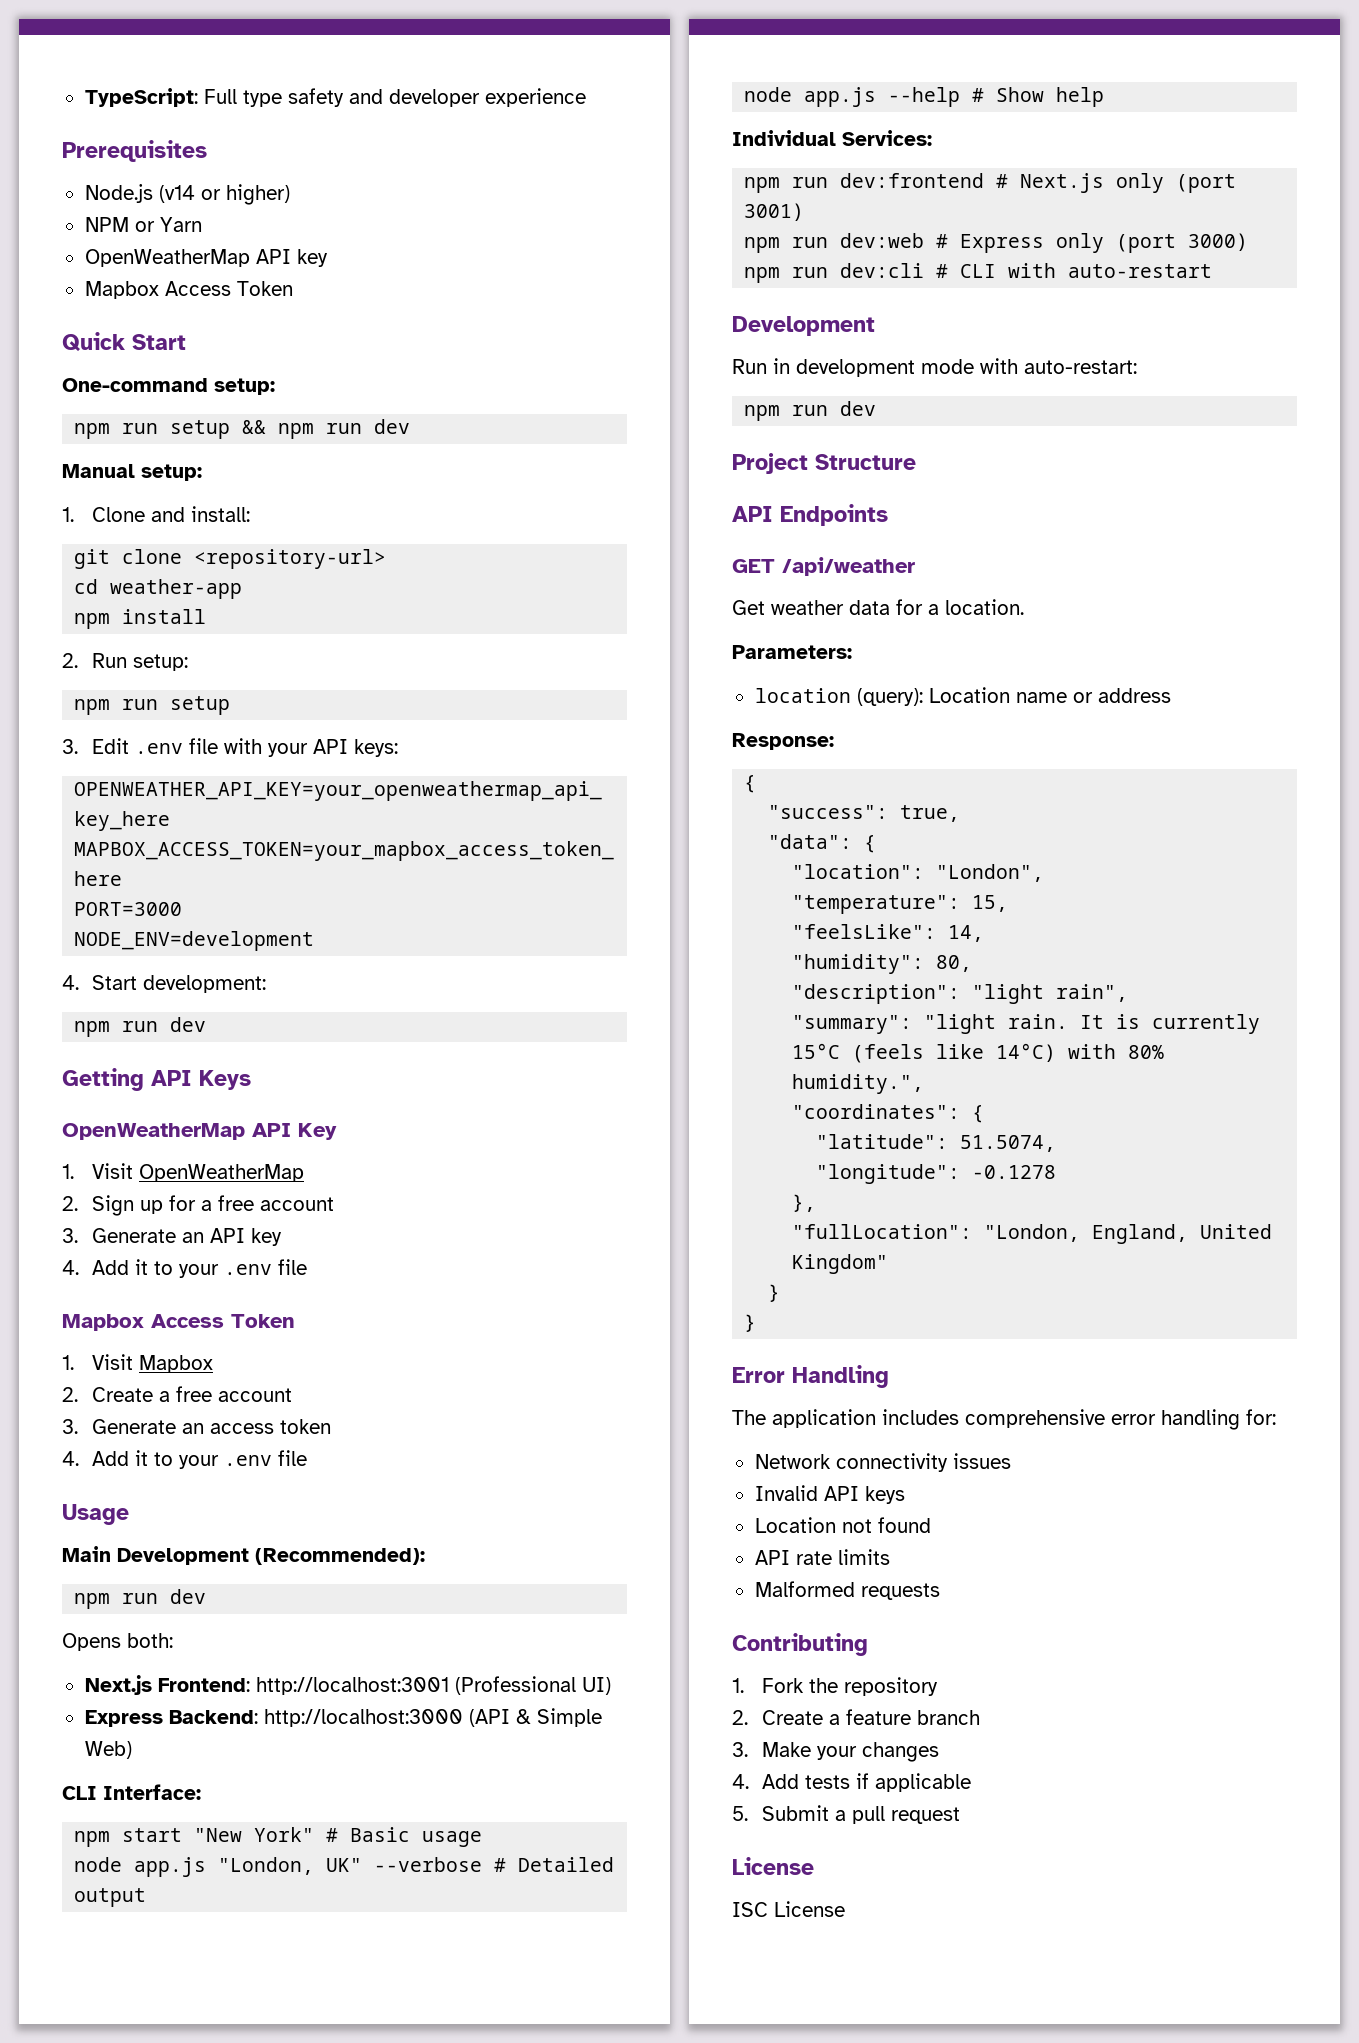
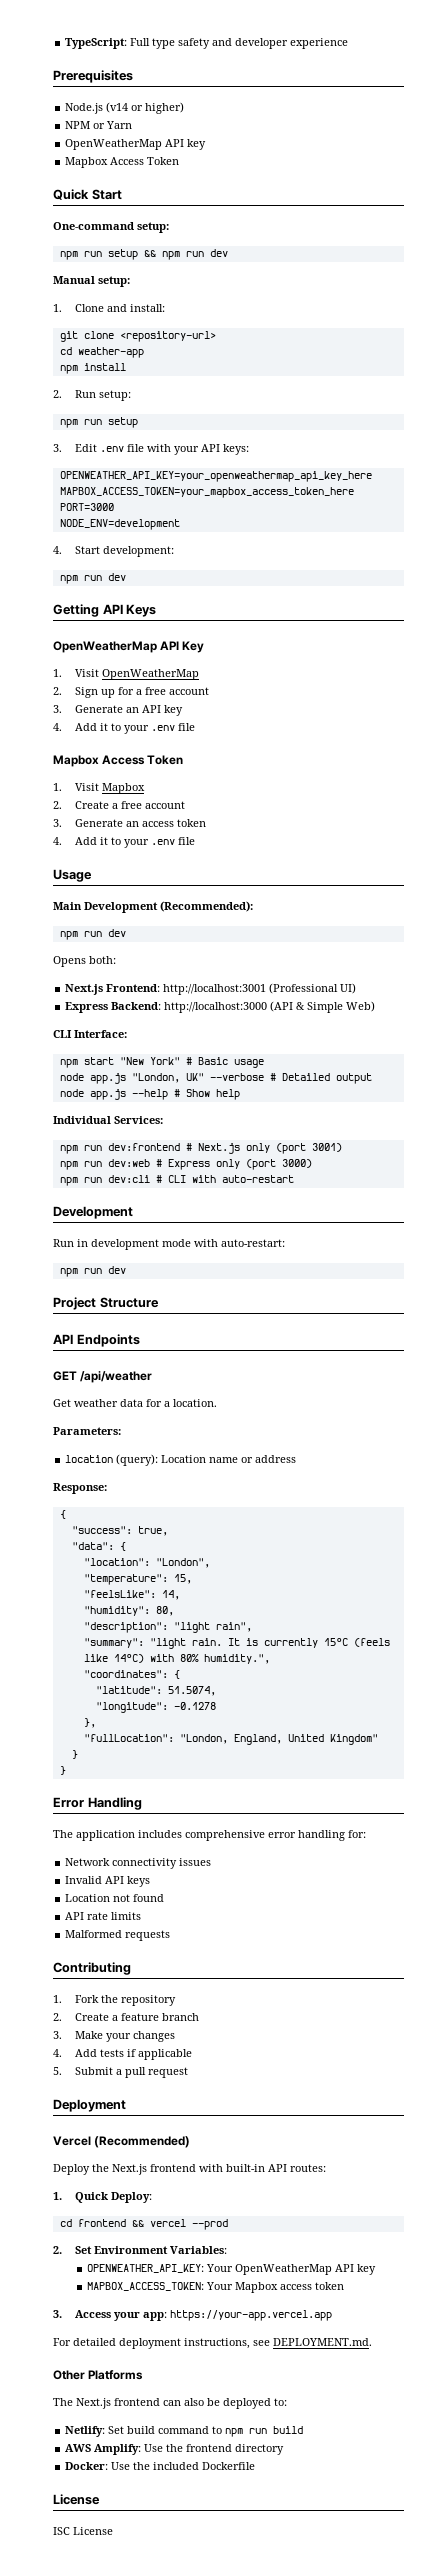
(961, 1815) none -> [53,2099,126,2112] [53,2136,191,2148] [53,2164,326,2175] [53,2192,152,2203] [59,2219,228,2230] [53,2246,227,2254] [86,2264,376,2275] [86,2282,344,2293] [53,2310,332,2321] [53,2338,372,2349] [53,2370,144,2380] [53,2398,287,2409] [65,2426,304,2437] [65,2444,285,2455] [65,2462,256,2470] // Deployment // Vercel (Recommended) // Deploy the Next.js frontend with built-in API routes: // 1. Quick Deploy: // cd frontend && vercel --prod // 2. Set Environment Variables: // OPENWEATHER_API_KEY: Your OpenWeatherMap API key // MAPBOX_ACCESS_TOKEN: Your Mapbox access token // 3. Access your app: https://your-app.vercel.app // For detailed deployment instructions, see DEPLOYMENT.md. // Other Platforms // The Next.js frontend can also be deployed to: // Netlify: Set build command to npm run build // AWS Amplify: Use the frontend directory // Docker: Use the included Dockerfile

